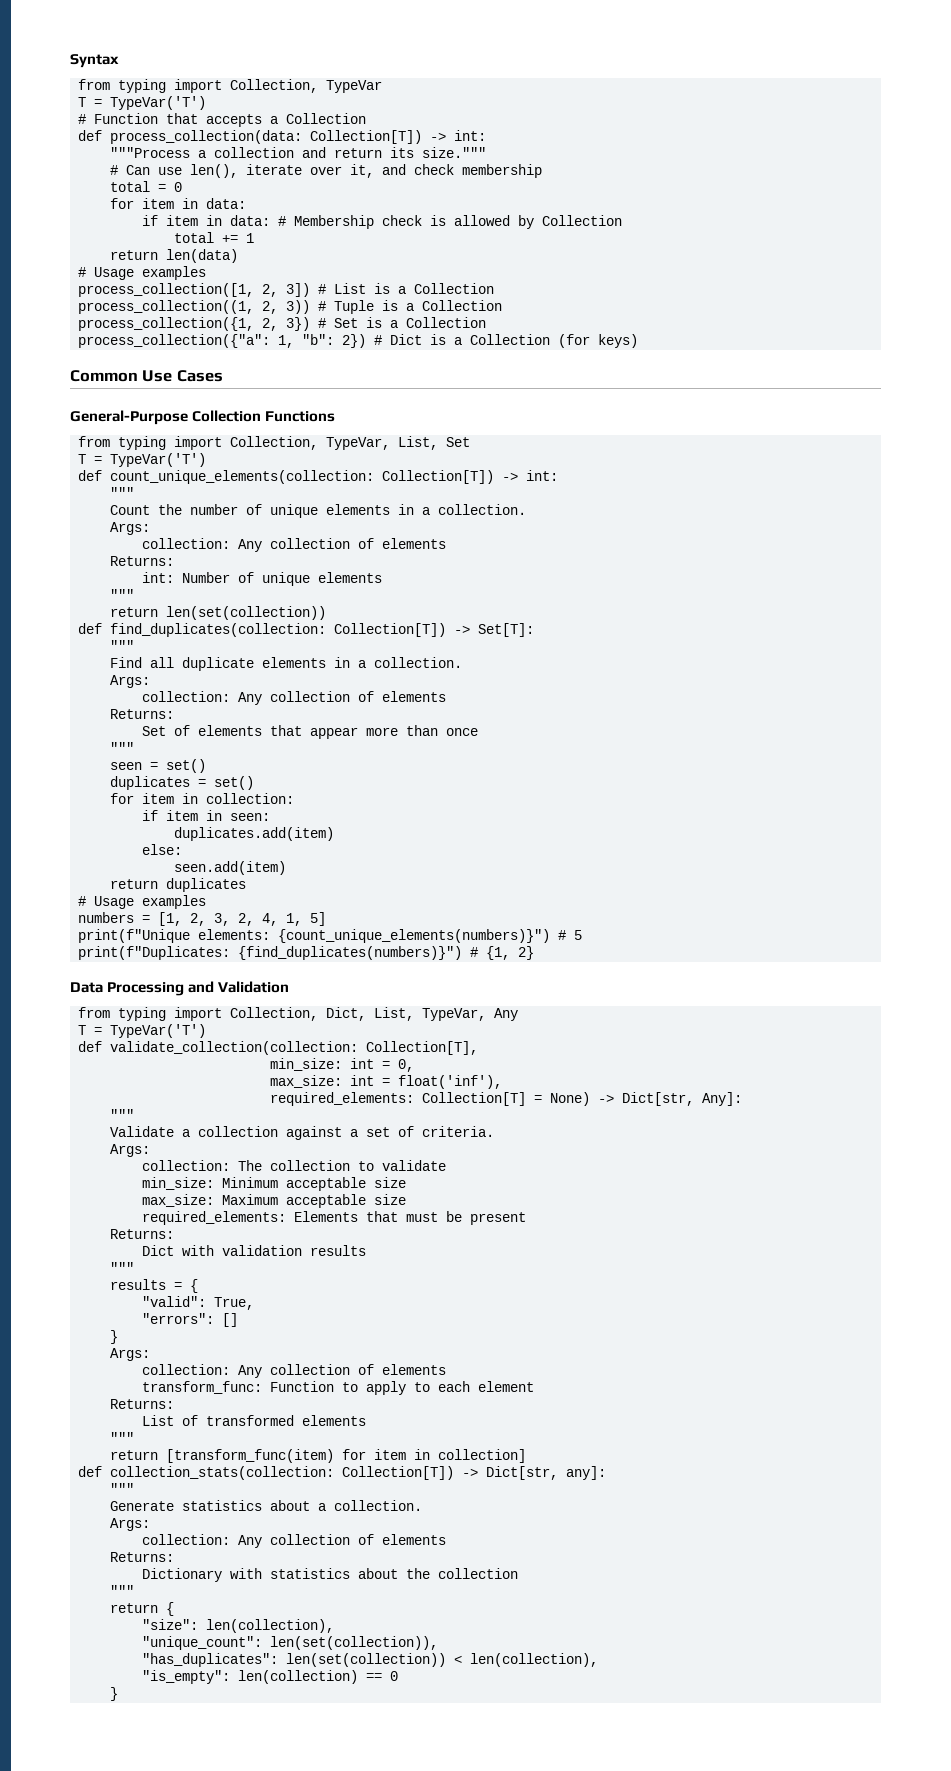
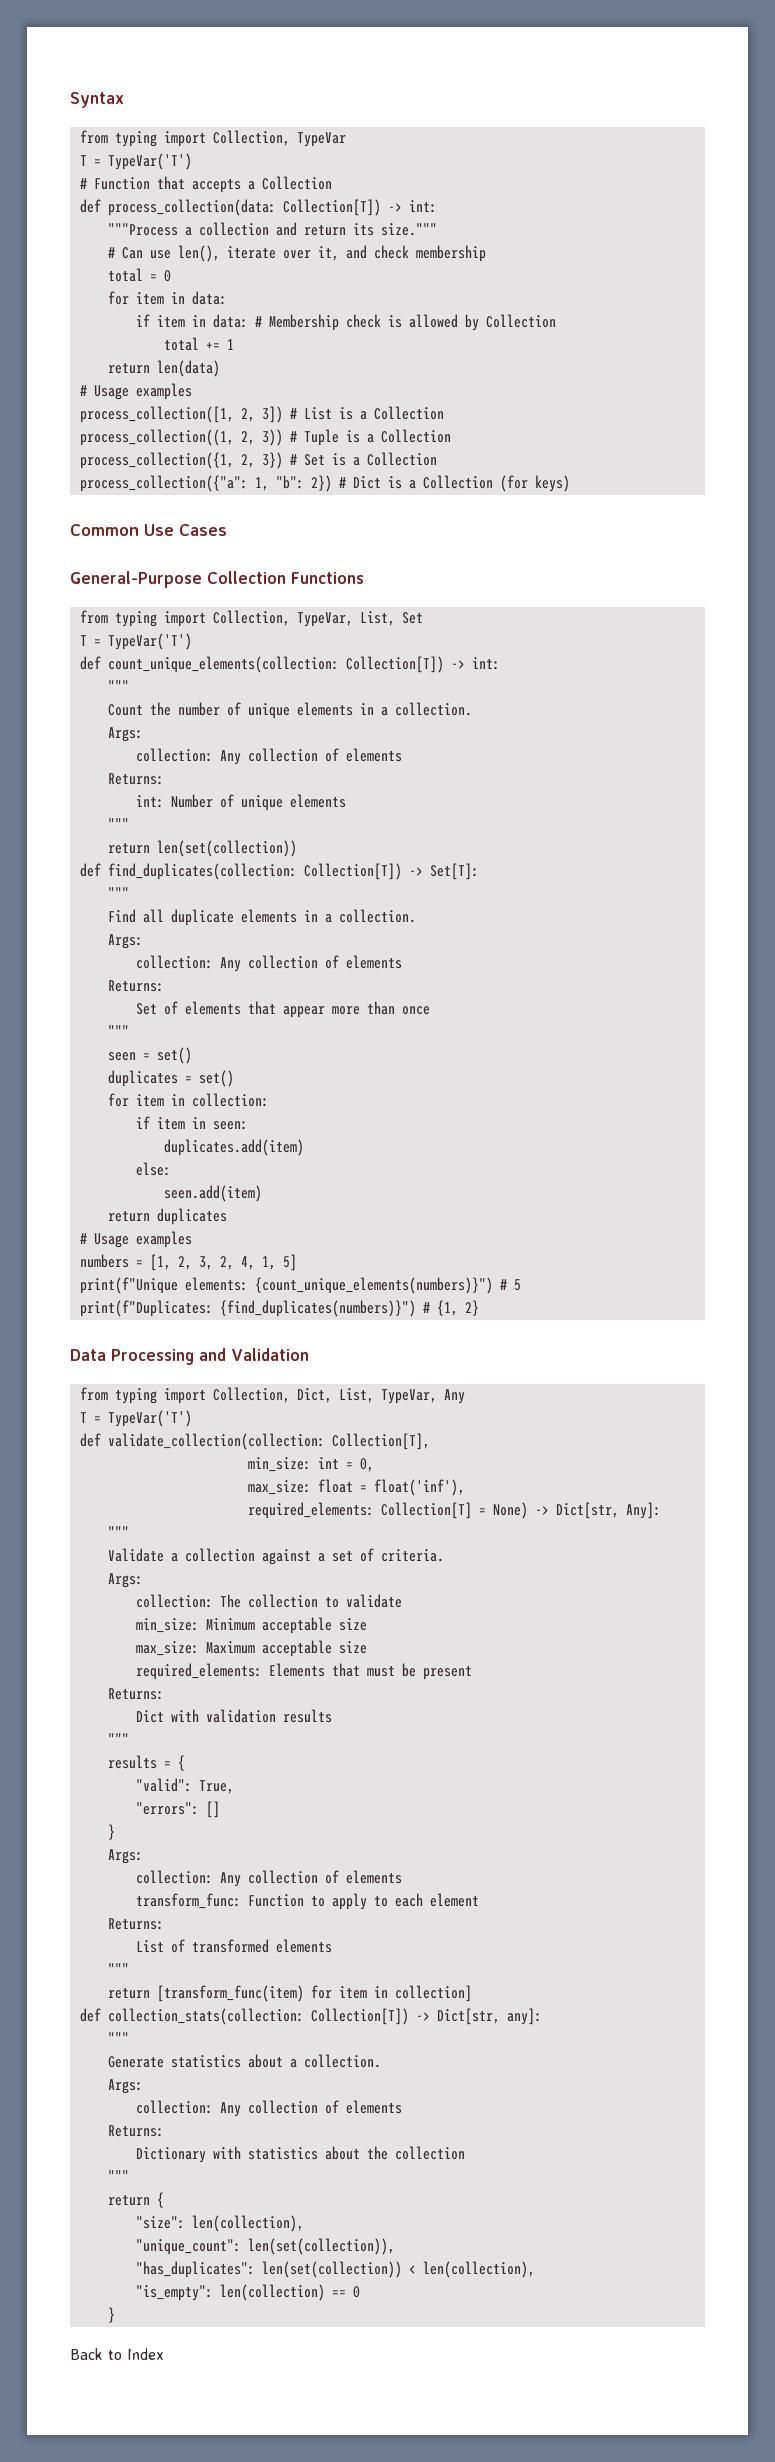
[350,1075,375,1086] int -> [317,1479,353,1493] float
(119, 1694) none -> [70,2348,164,2360] // Back to Index

